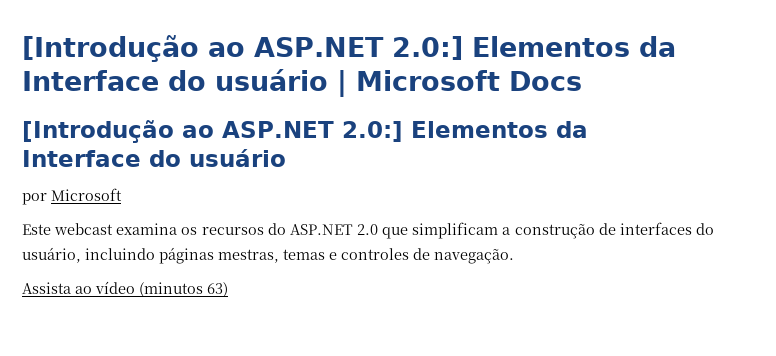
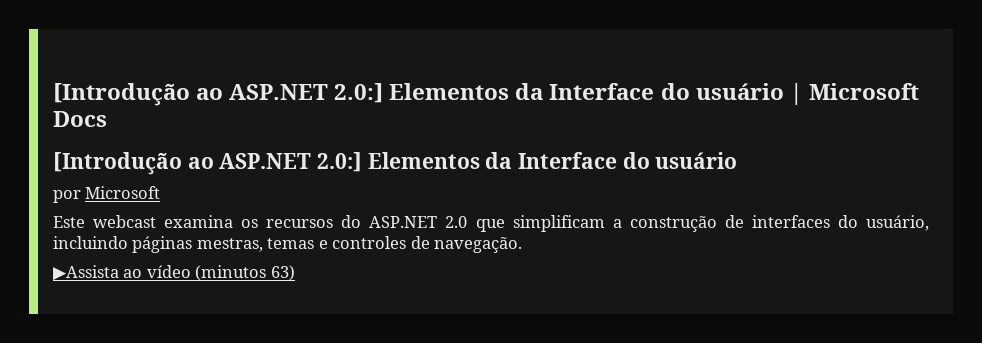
[22,282,71,294] Assista -> [53,265,119,281] ▶Assista

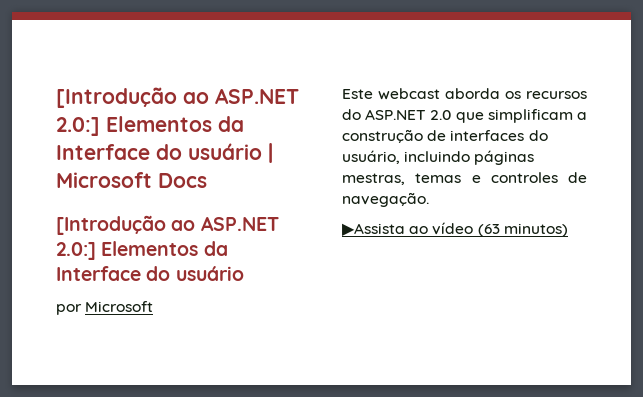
[164,215,234,228] examina -> [445,88,500,99] aborda
[195,265,295,281] (minutos 63) -> [477,223,568,237] (63 minutos)

